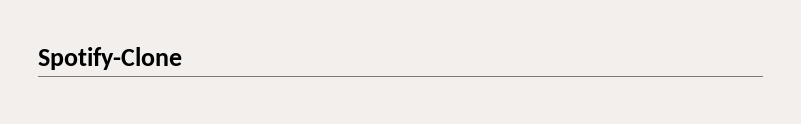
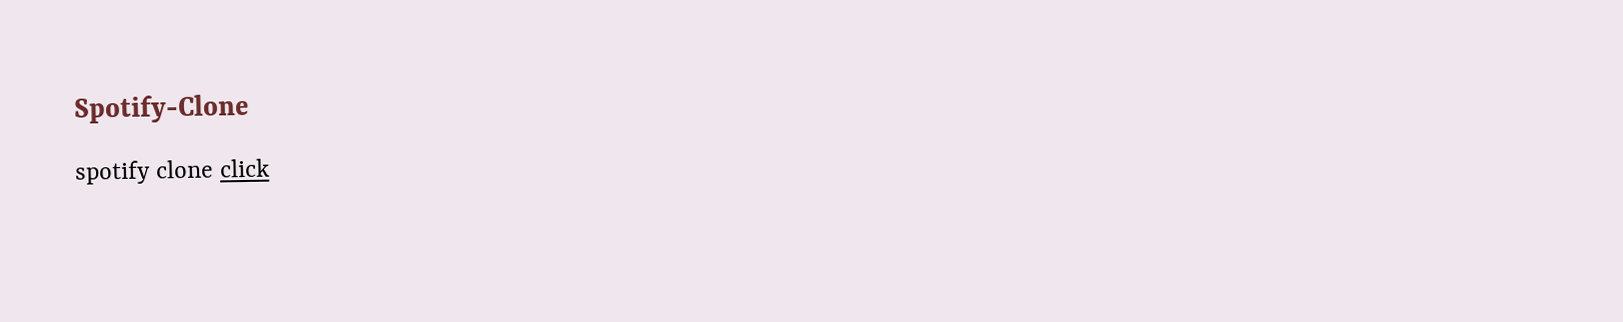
(182, 58) none -> [74,158,271,185] // spotify clone click

